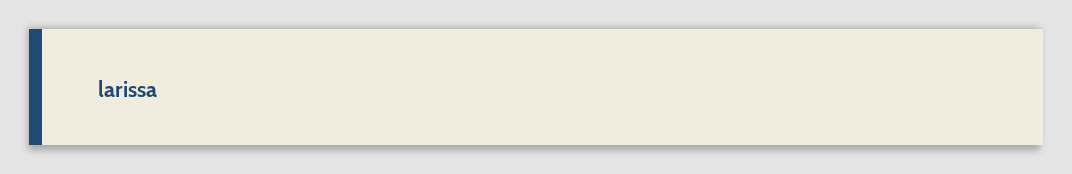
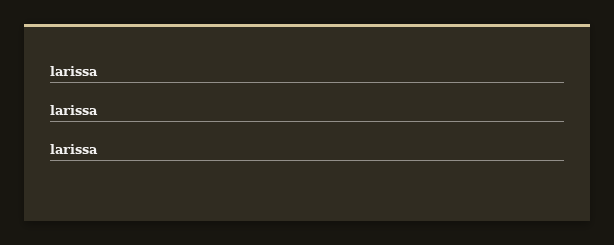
[98,80,157,97] larissa -> [50,66,98,76] [50,105,98,115] [50,144,98,154] larissa // larissa // larissa

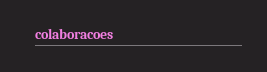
[50,66,98,76] [50,105,98,115] [50,144,98,154] larissa // larissa // larissa -> [35,28,113,39] colaboracoes

